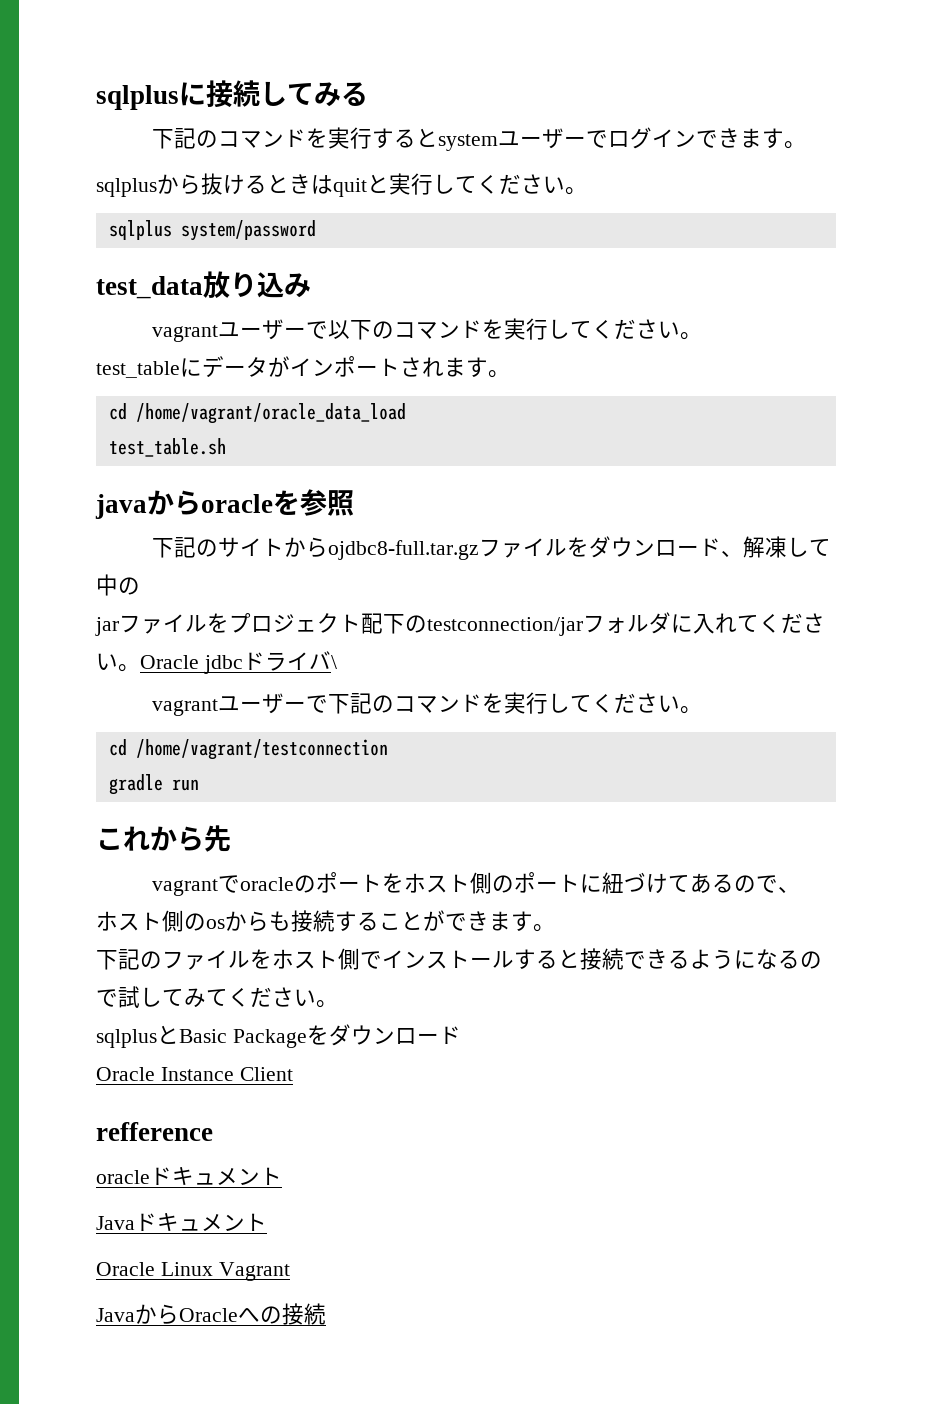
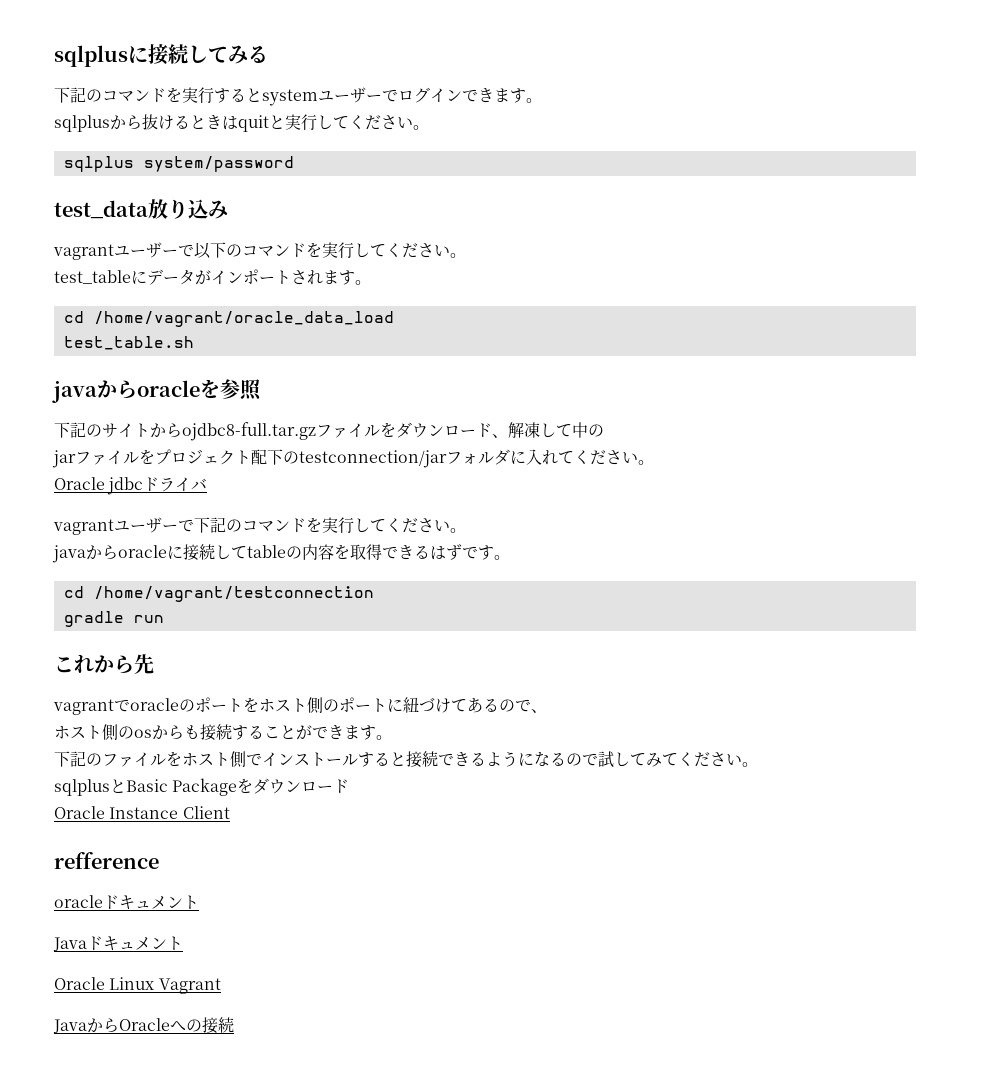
(140, 668) none -> (654, 462) //
[330,655,337,669] \ -> (208, 484) none
(702, 710) none -> [52,544,510,563] // javaからoracleに接続してtableの内容を取得できるはずです。

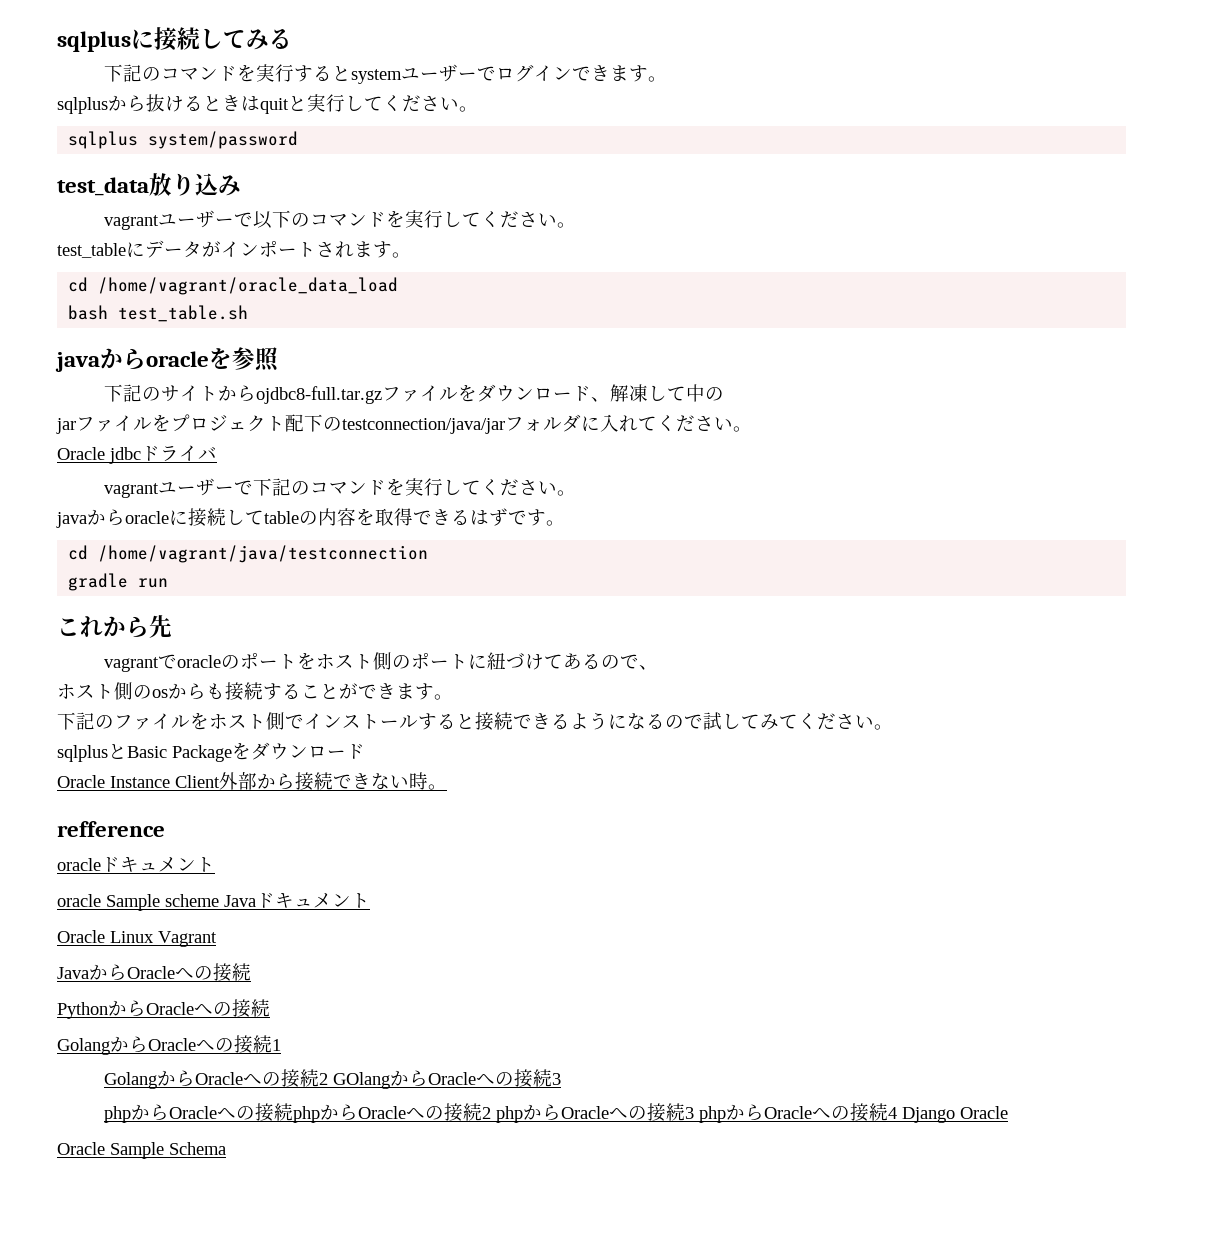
(394, 319) none -> [68,305,109,320] bash
[299,450,447,468] testconnection/jar -> [342,418,505,434] testconnection/java/jar
[93,586,374,602] /home/vagrant/testconnection -> [98,545,429,563] /home/vagrant/java/testconnection
(230, 812) none -> [219,772,447,791] 外部から接続できない時。
(199, 902) none -> [57,894,219,911] oracle Sample scheme
(234, 1025) none -> [57,999,270,1019] [57,1035,281,1055] [104,1069,562,1089] [104,1103,1009,1123] [57,1142,226,1159] // PythonからOracleへの接続 // GolangからOracleへの接続1 // GolangからOracleへの接続2 GOlangからOracleへの接続3 // phpからOracleへの接続phpからOracleへの接続2 phpからOracleへの接続3 phpからOracleへの接続4 Django Oracle // Oracle Sample Schema

